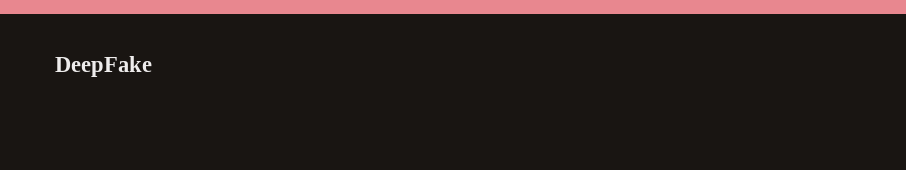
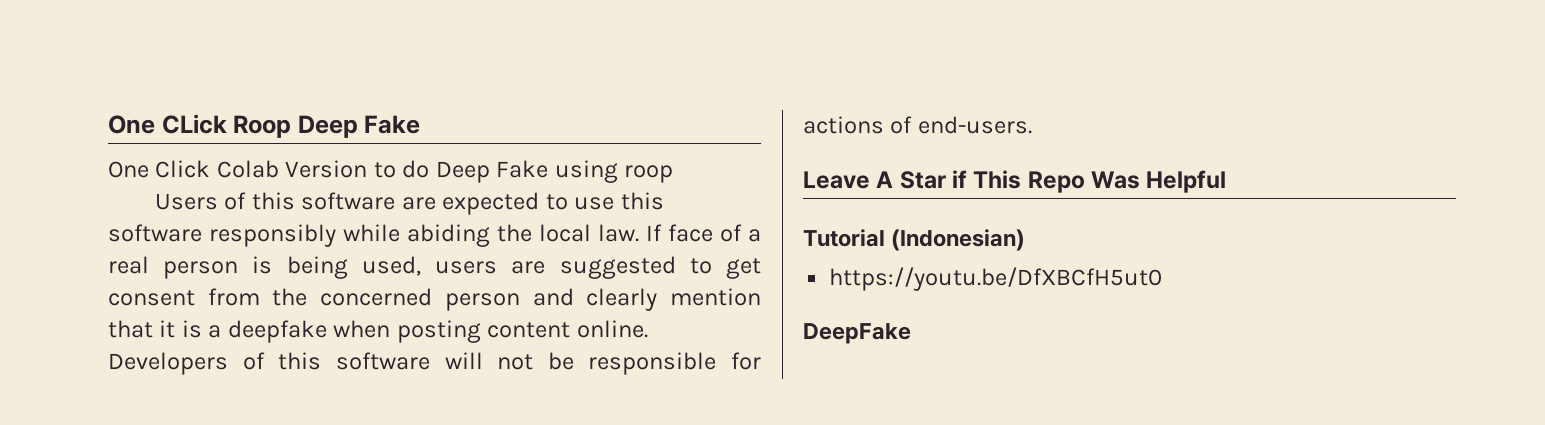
(55, 66) none -> [108,114,421,138] [108,160,674,183] [154,192,664,215] [108,224,761,247] [108,256,761,279] [108,288,761,311] [108,320,648,343] [108,352,761,375] [803,116,1032,134] [803,170,1227,193] [803,229,1026,251] [829,267,1163,291] One CLick Roop Deep Fake // One Click Colab Version to do Deep Fake using roop // Users of this software are expected to use this software responsibly while abiding the local law. If face of a real person is being used, users are suggested to get consent from the concerned person and clearly mention that it is a deepfake when posting content online. Developers of this software will not be responsible for actions of end-users. // Leave A Star if This Repo Was Helpful // Tutorial (Indonesian) // https://youtu.be/DfXBCfH5ut0 //

